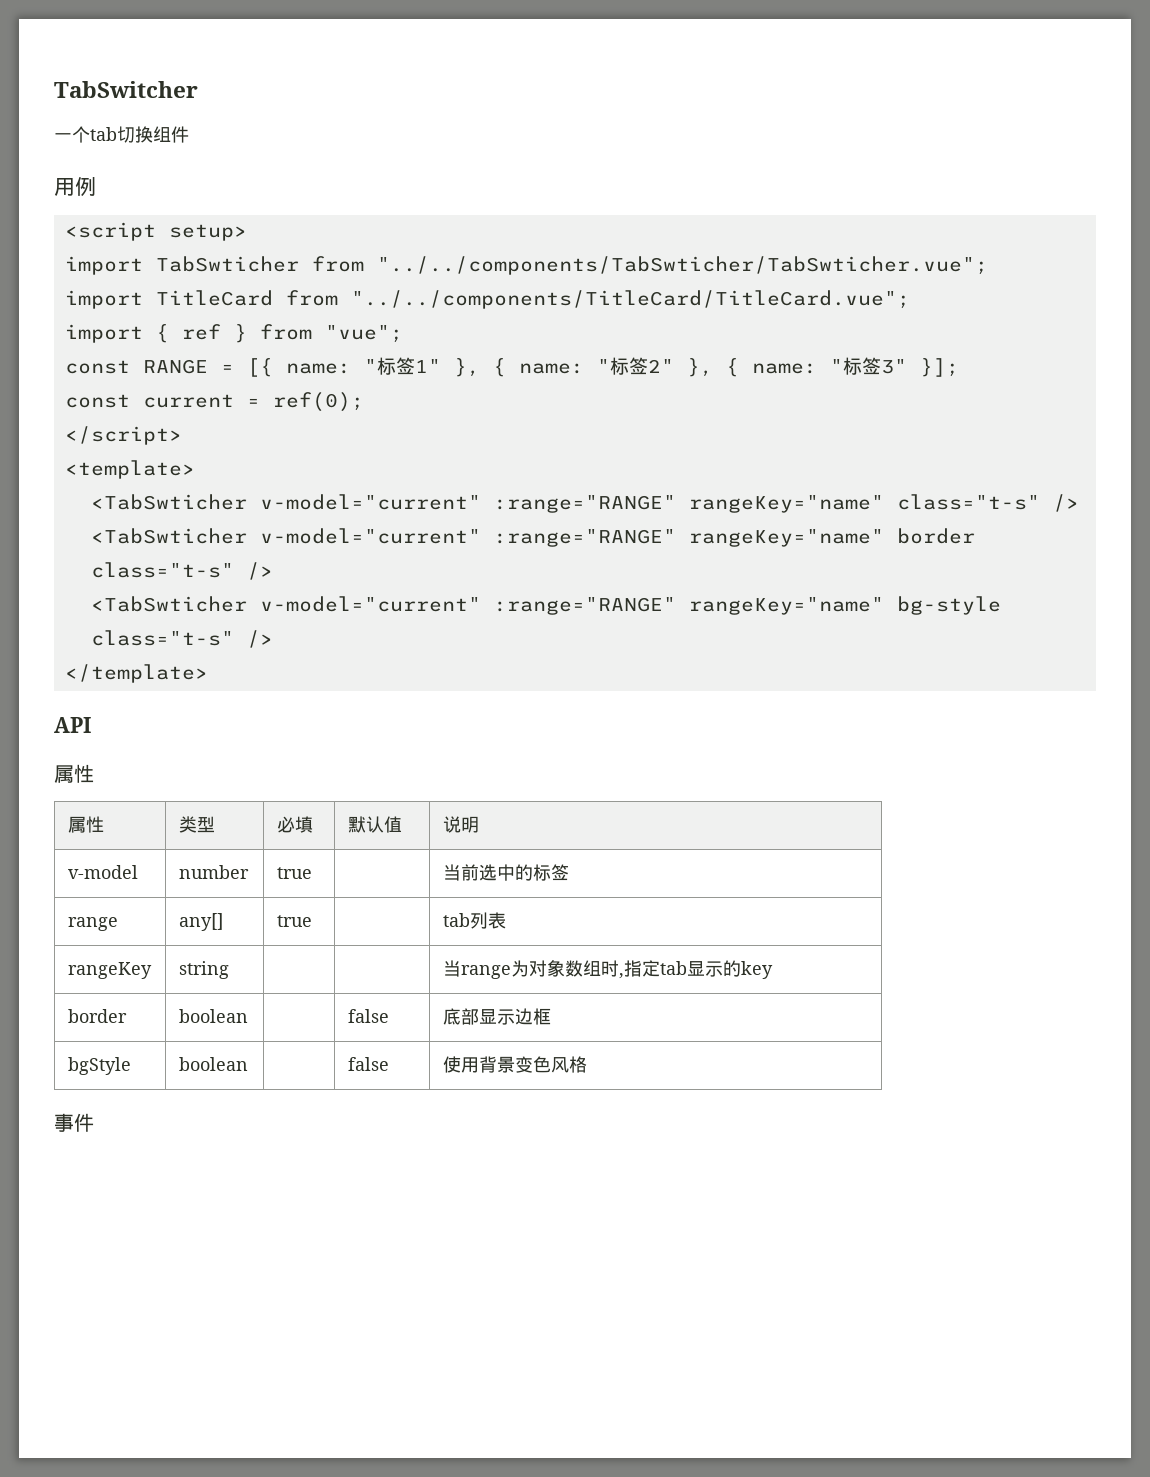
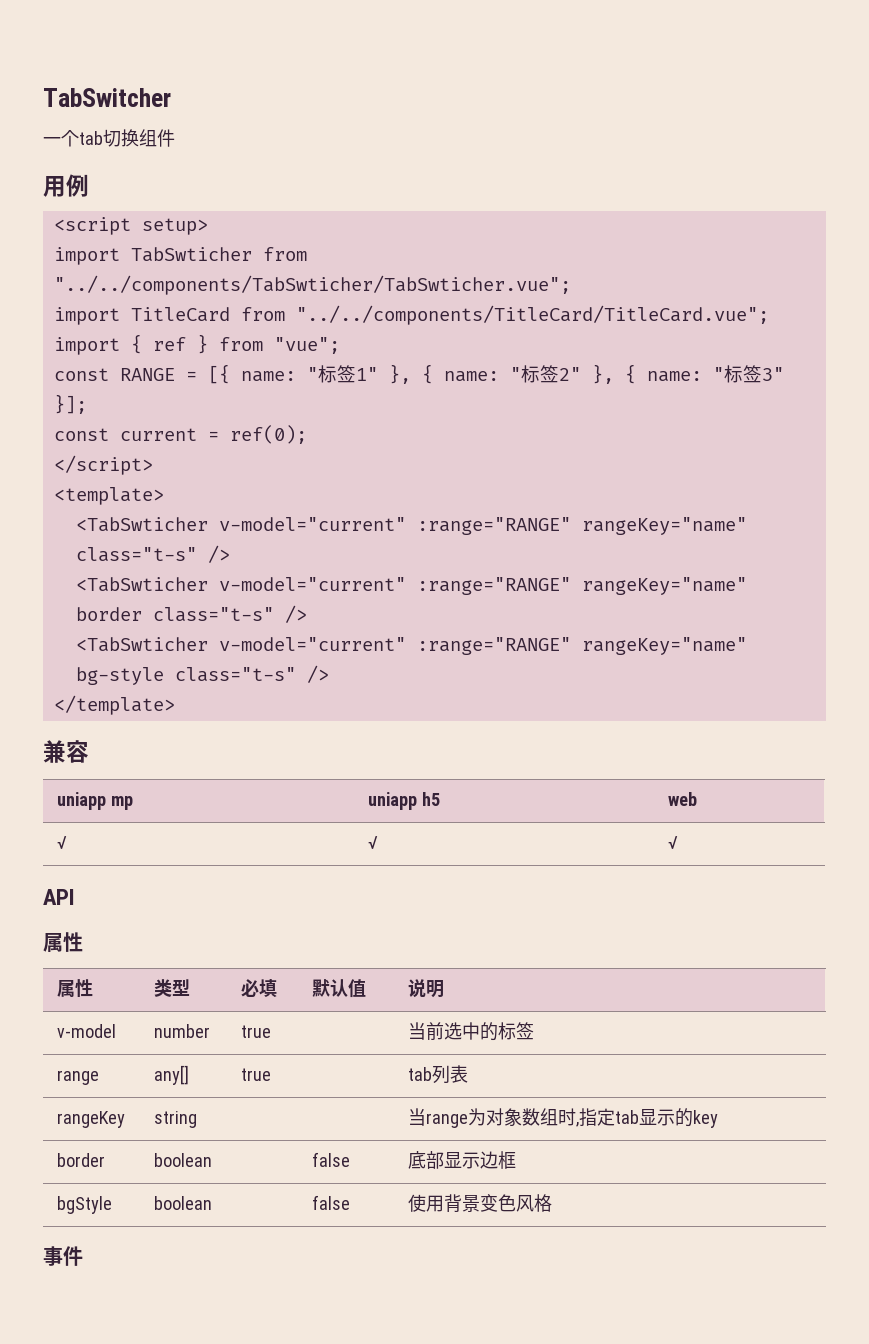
(208, 673) none -> [43,740,89,763] [57,792,133,810] [368,792,440,810] [668,792,698,806] [57,836,68,849] [368,836,379,849] [668,836,679,849] // 兼容 // uniapp mp | uniapp h5 | web // √ | √ | √

